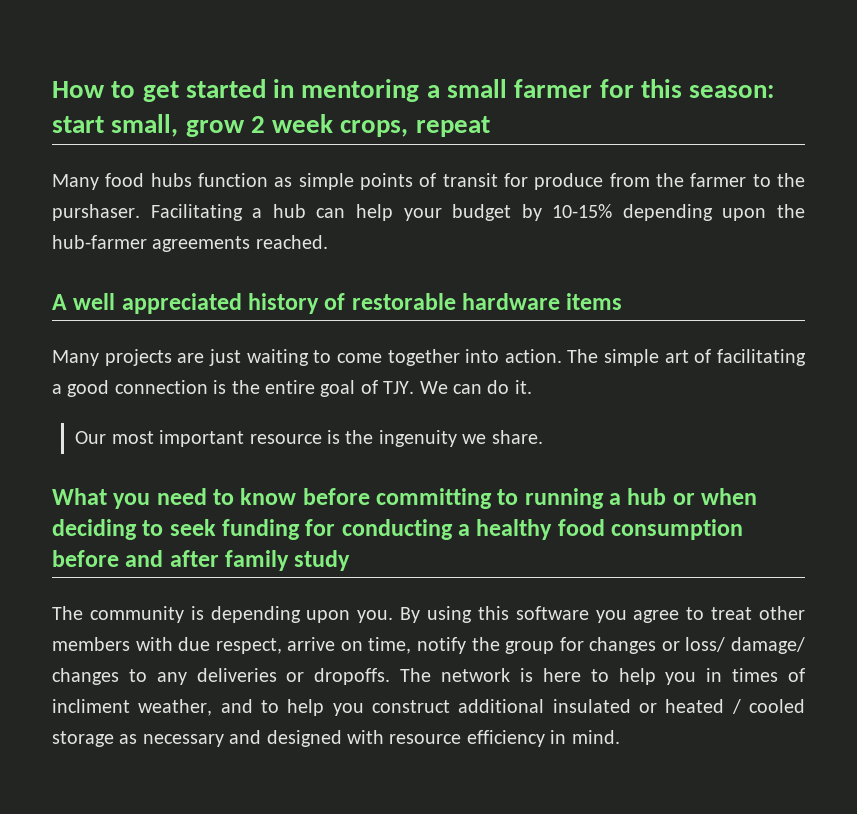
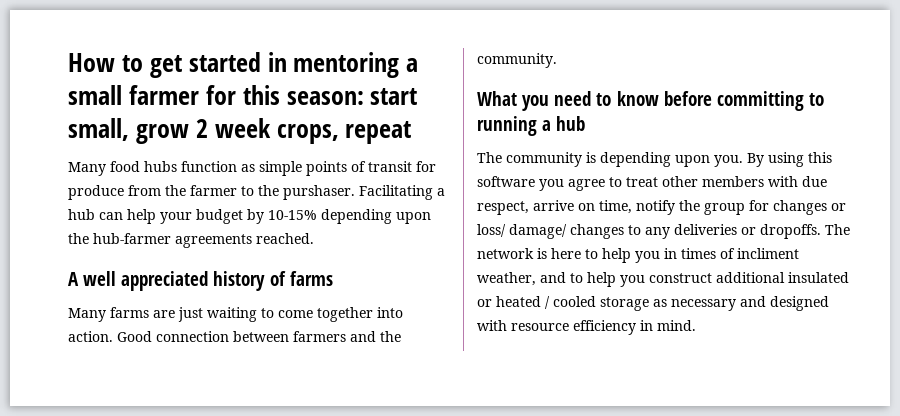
[351,293,623,310] [52,349,172,366] restorable hardware items // Many projects -> [289,271,333,286] [68,307,149,322] farms // Many farms
[567,349,806,366] [52,380,532,397] [75,430,543,447] The simple art of facilitating a good connection is the entire goal of TJY. We can do it. // Our most important resource is the ingenuity we share. -> [117,331,401,342] [477,53,557,68] Good connection between farmers and the community.
[672,488,758,505] [52,519,744,540] [52,550,351,571] or when deciding to seek funding for conducting a healthy food consumption before and after family study -> (586, 123) none

